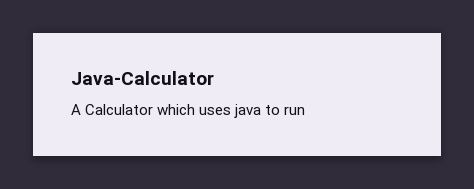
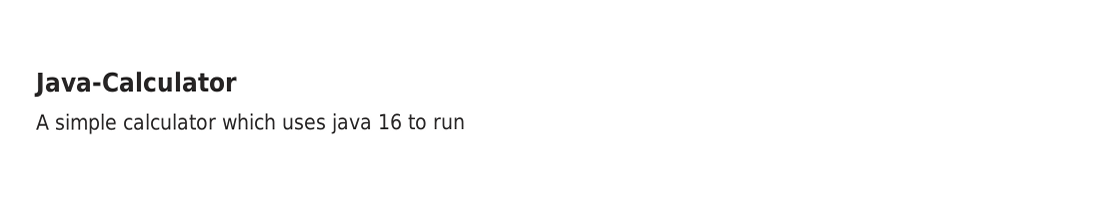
[85,104,154,115] Calculator -> [55,113,217,135] simple calculator
(262, 111) none -> [378,113,403,131] 16

